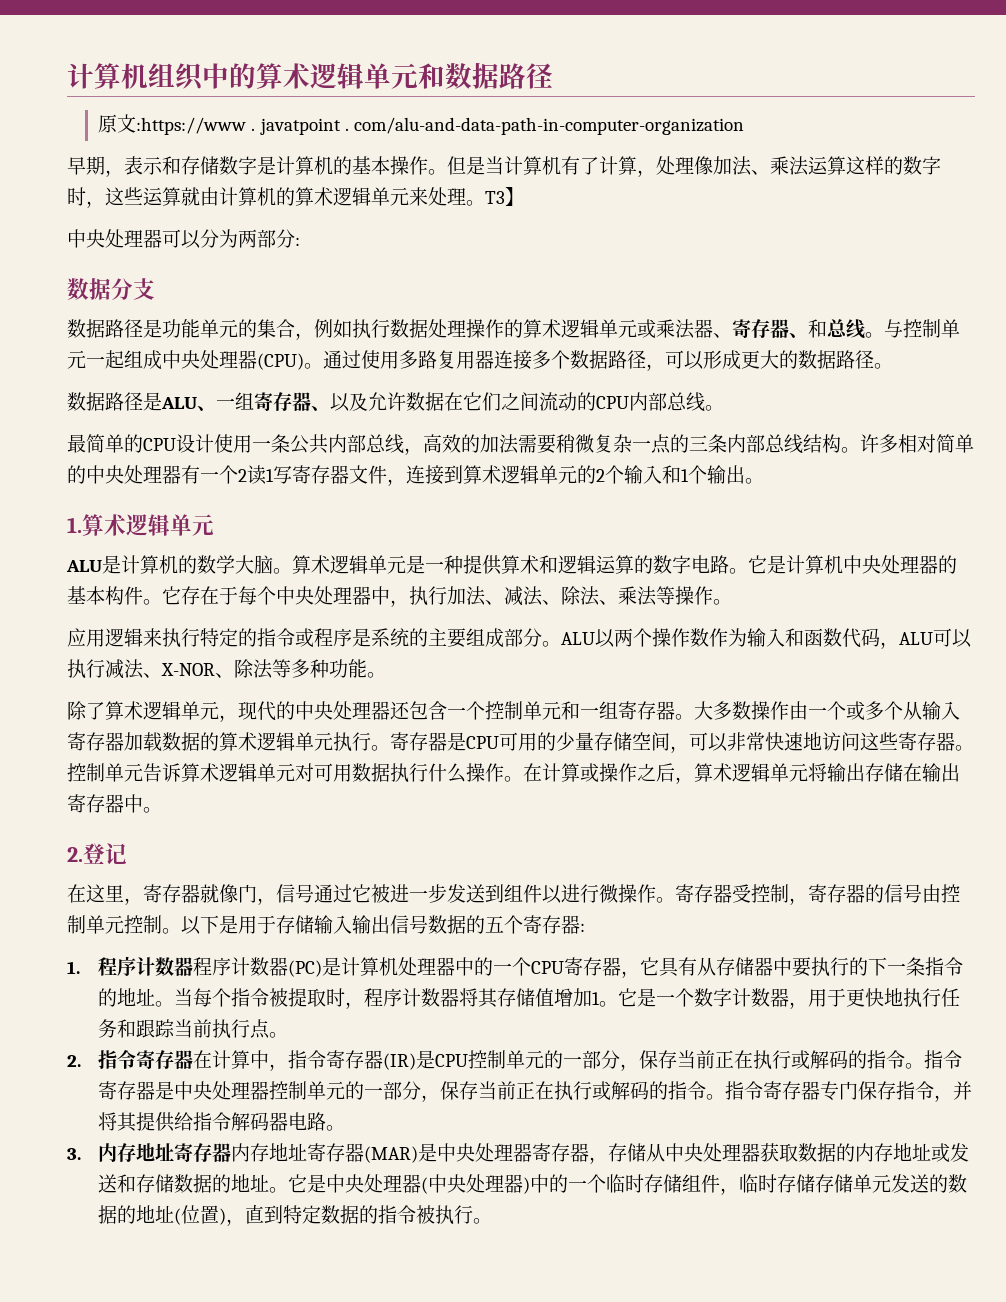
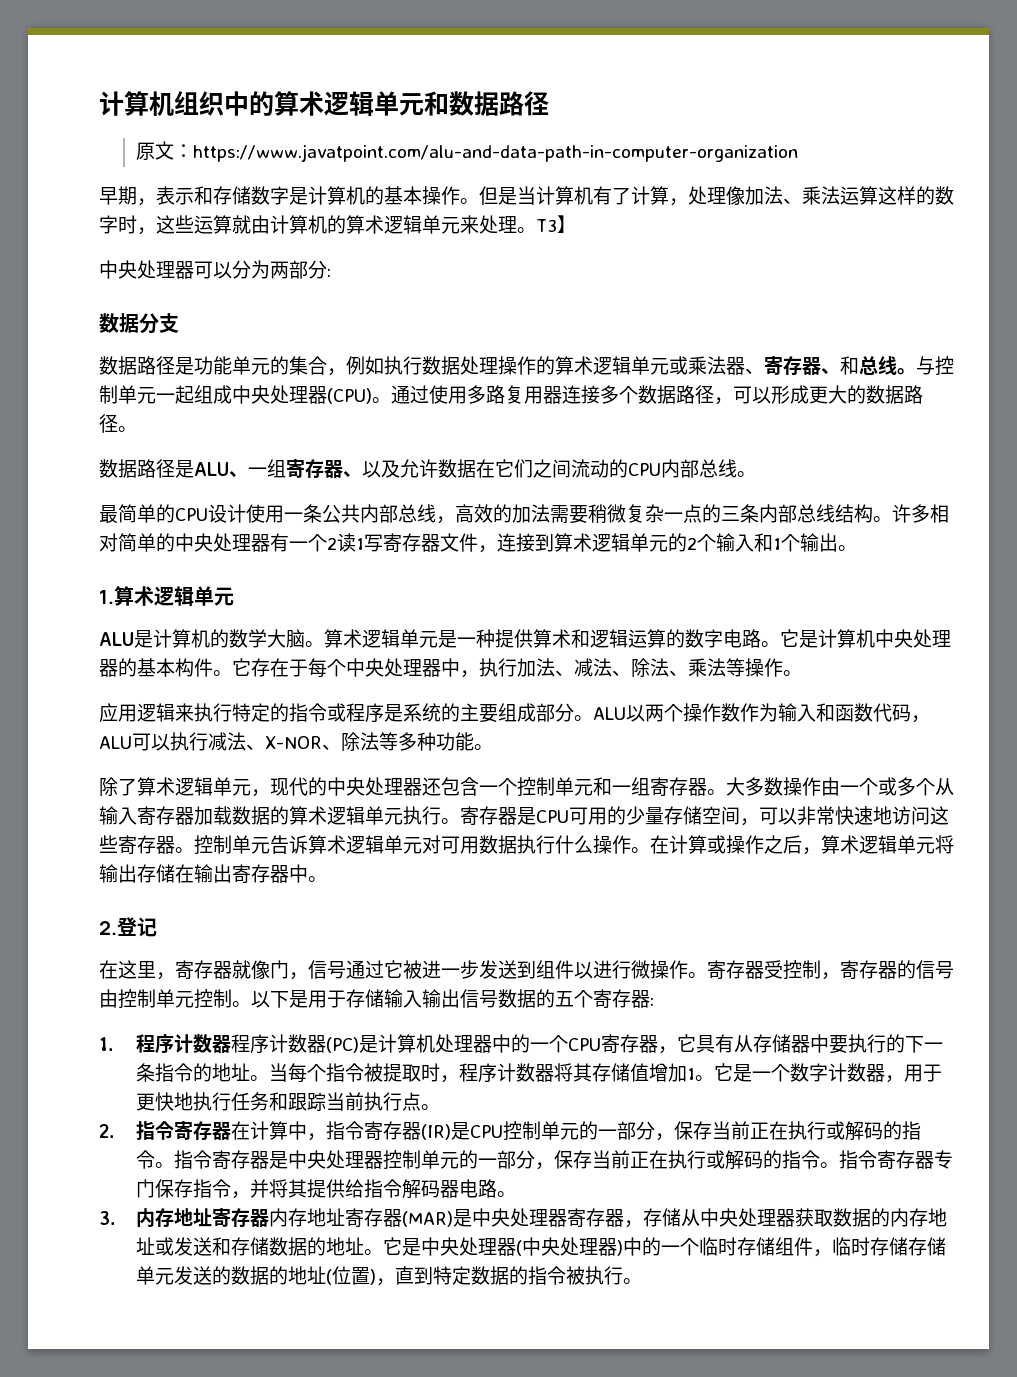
[136,117,744,135] :https://www . javatpoint . com/alu-and-data-path-in-computer-organization -> [173,144,798,162] ：https://www.javatpoint.com/alu-and-data-path-in-computer-organization

